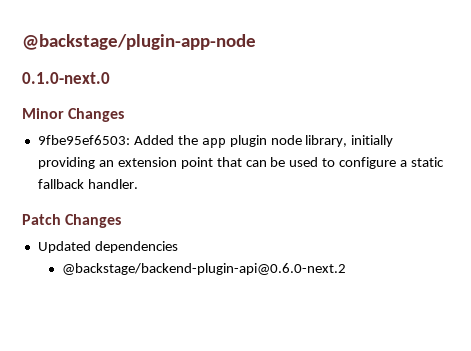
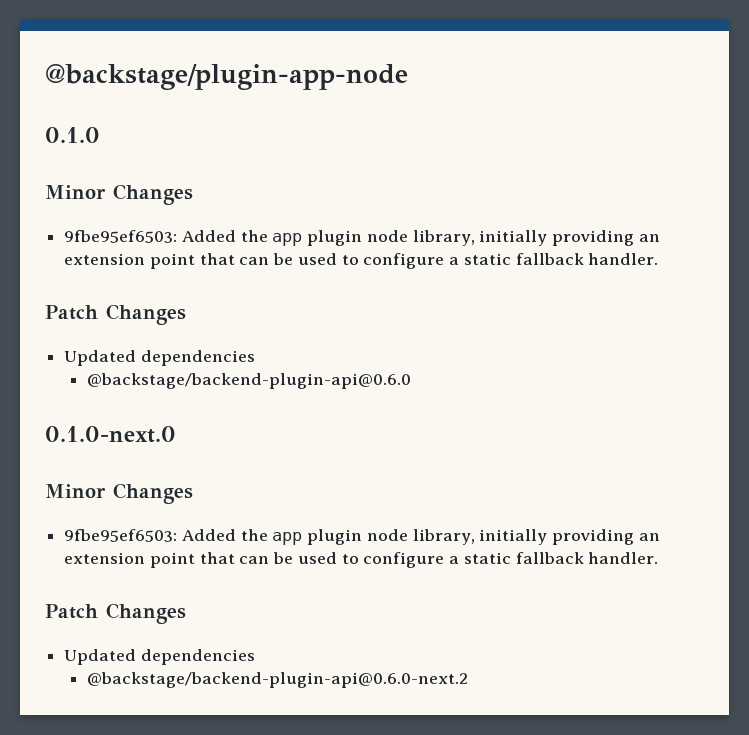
(256, 42) none -> [45,127,100,143] [45,184,193,205] [64,230,660,246] [64,253,659,269] [45,304,186,325] [64,350,255,366] [86,373,411,389] // 0.1.0 // Minor Changes // 9fbe95ef6503: Added the app plugin node library, initially providing an extension point that can be used to configure a static fallback handler. // Patch Changes // Updated dependencies // @backstage/backend-plugin-api@0.6.0

